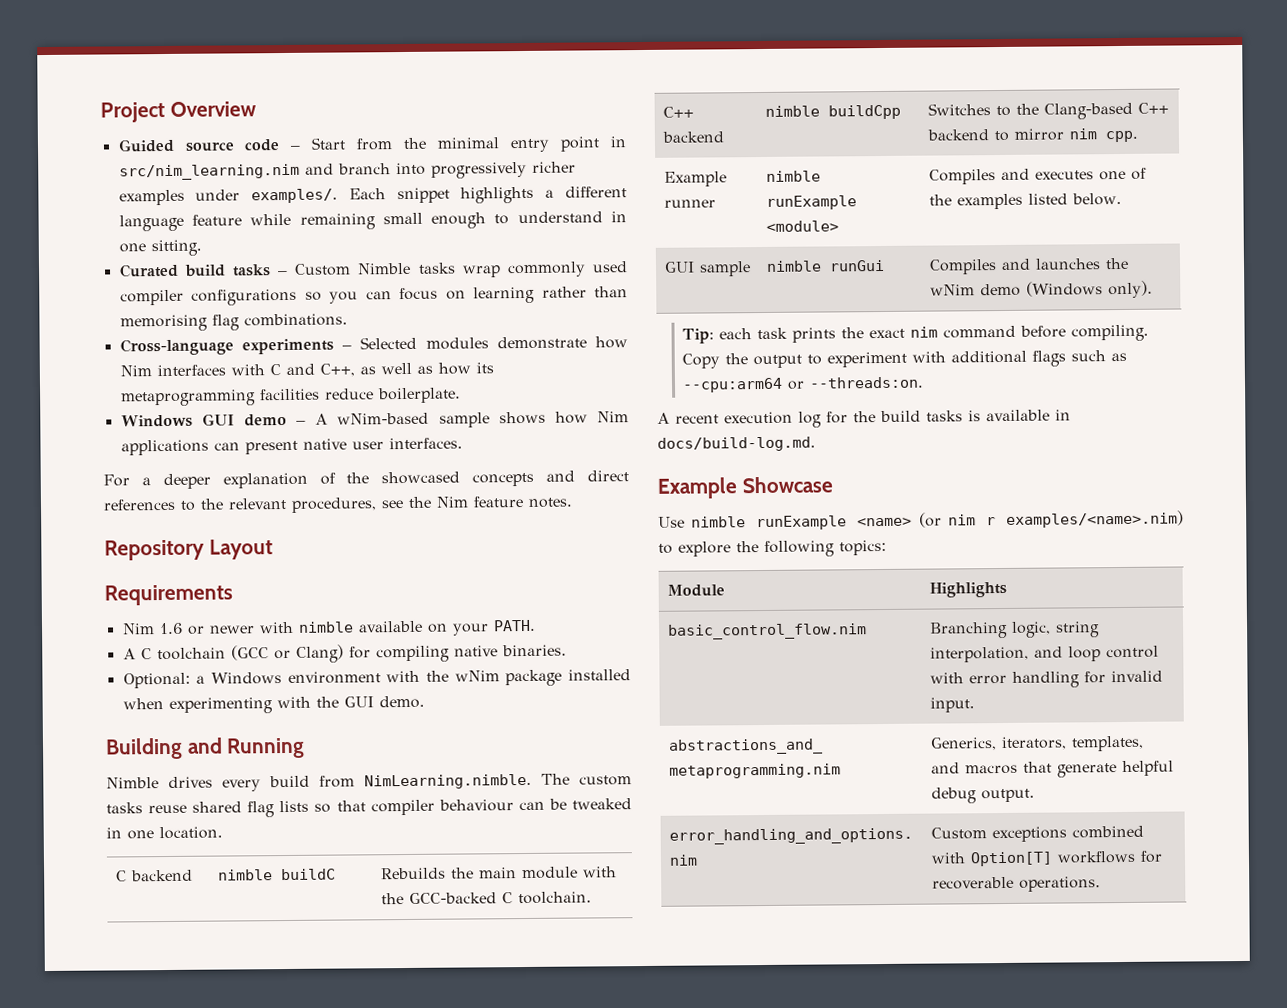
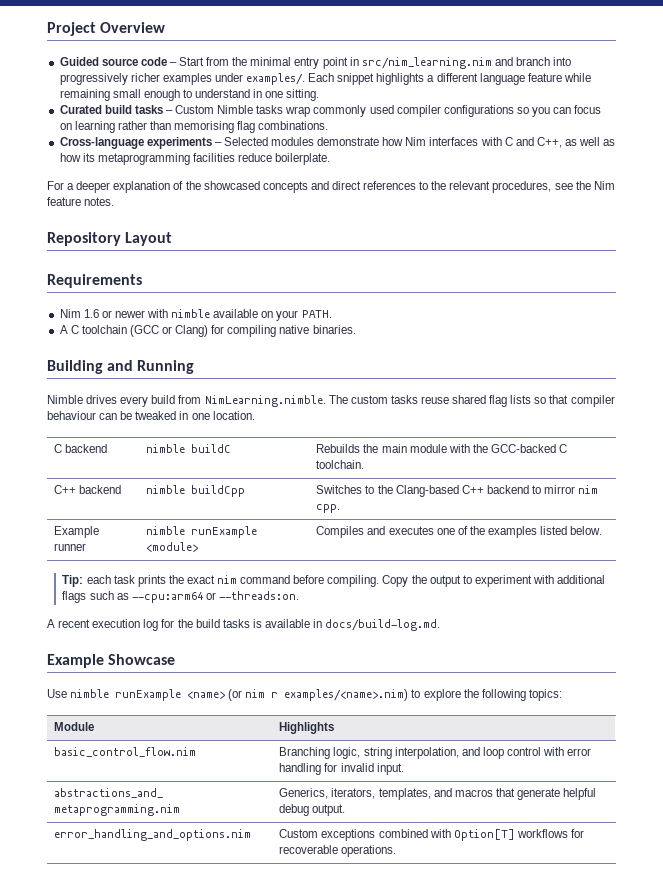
[120,411,629,428] [120,437,463,456] // Windows GUI demo – A wNim-based sample shows how Nim applications can present native user interfaces. -> (331, 159) none
[122,669,631,689] [122,695,425,714] // Optional: a Windows environment with the wNim package installed when experimenting with the GUI demo. -> (356, 329) none
[663,261,751,277] [765,259,885,272] [928,257,1129,275] [929,280,1153,299] // GUI sample | nimble runGui | Compiles and launches the wNim demo (Windows only). -> (603, 530) none

